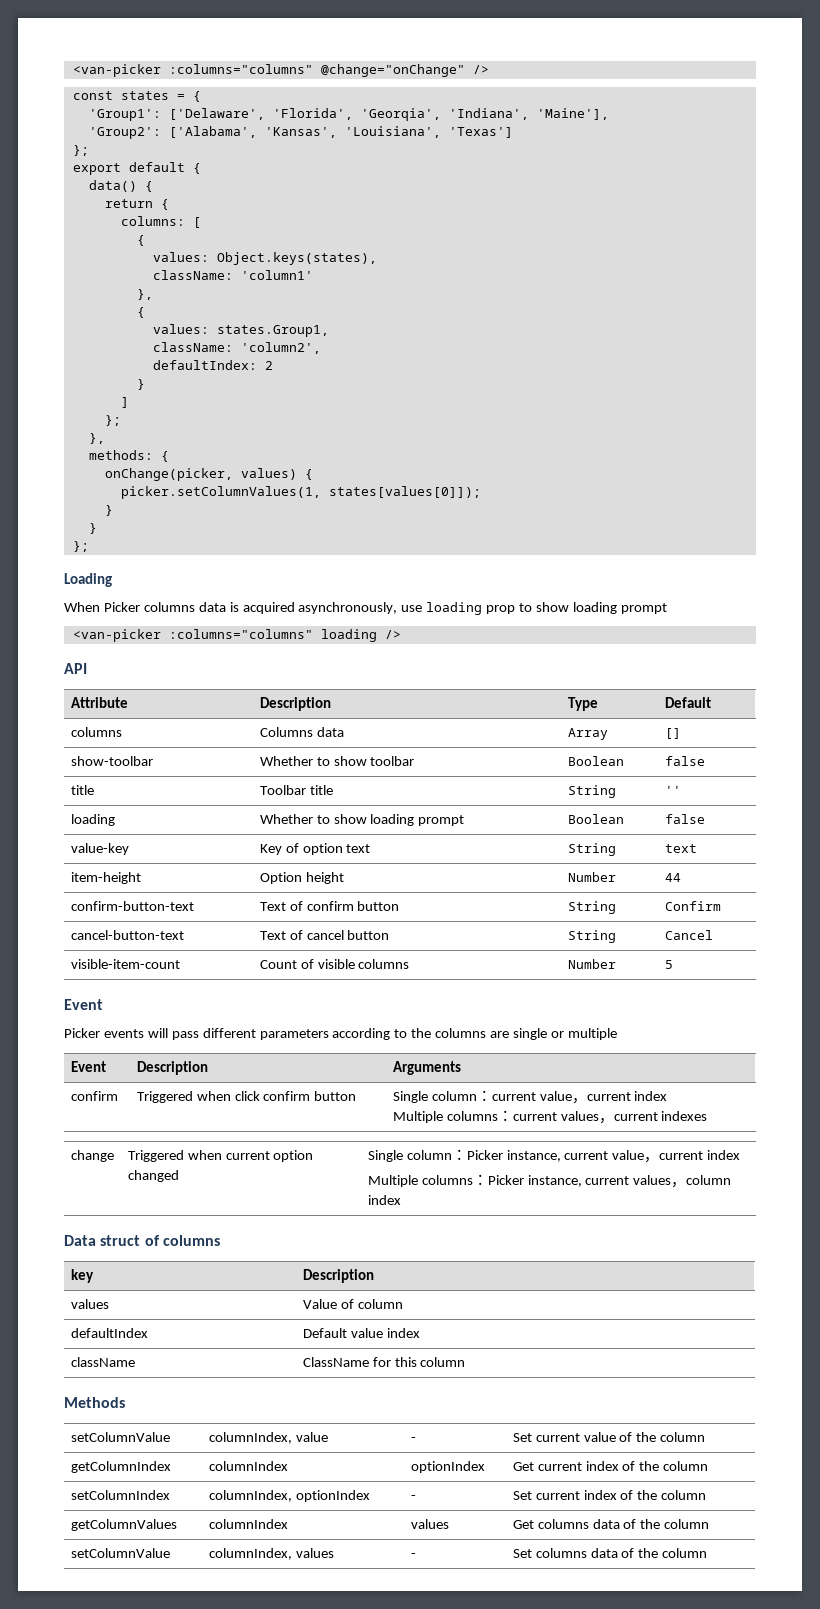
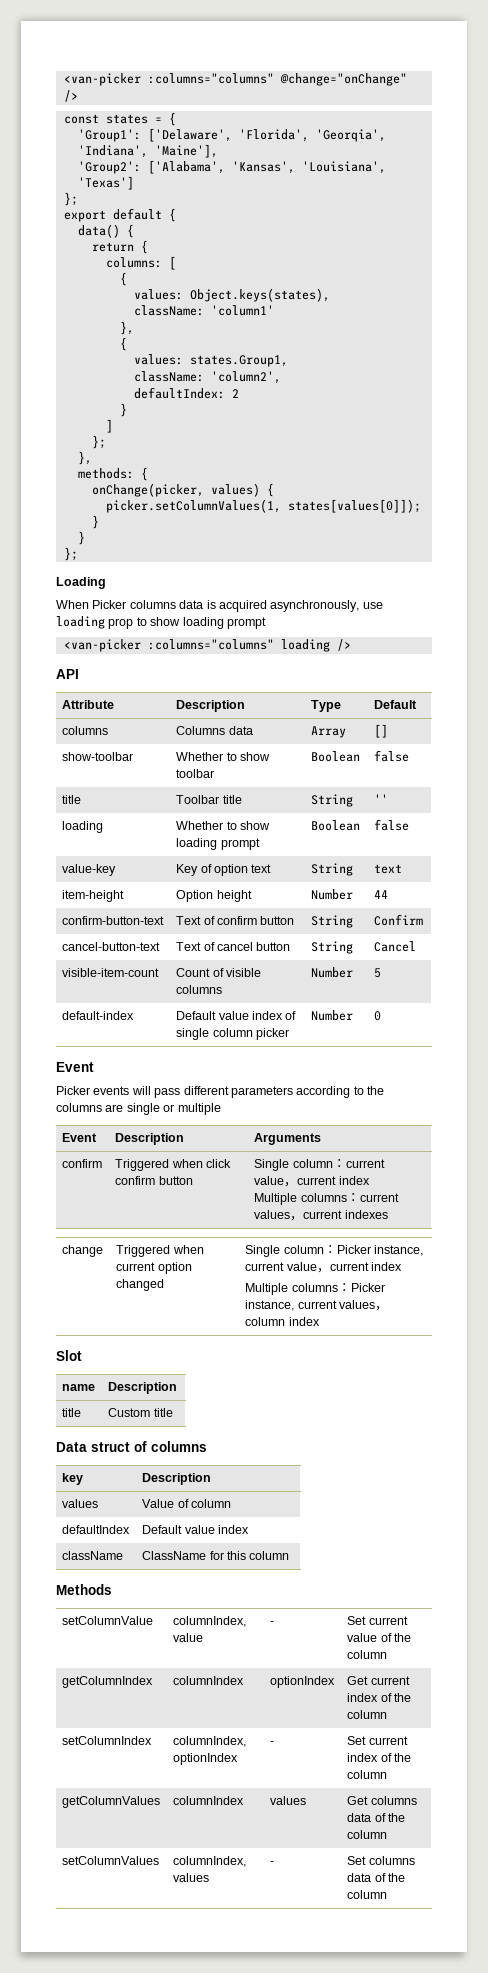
(673, 964) none -> [62,1011,135,1020] [176,1011,297,1020] [176,1028,290,1040] [311,1010,354,1021] [374,1011,382,1021] // default-index | Default value index of single column picker | Number | 0
(401, 1200) none -> [56,1350,82,1361] [62,1384,96,1391] [108,1382,178,1394] [62,1408,82,1417] [108,1408,173,1417] // Slot // name | Description // title | Custom title
[70,1548,170,1558] setColumnValue -> [62,1856,160,1865] setColumnValues

